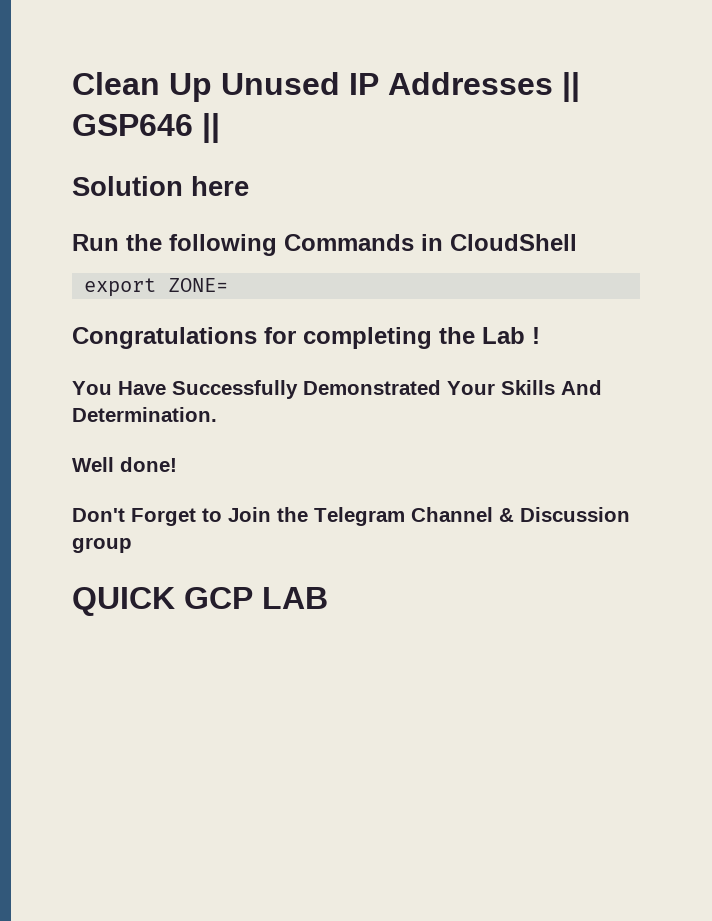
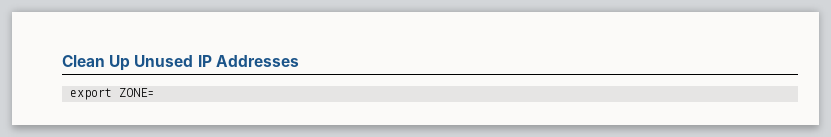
[562,72,580,102] [72,113,220,143] [72,176,249,196] [72,234,577,256] [84,278,229,297] [72,327,540,349] [72,380,602,399] [72,407,217,422] [72,457,177,472] [72,507,630,526] [72,537,132,553] [72,587,328,616] || GSP646 || // Solution here // Run the following Commands in CloudShell // export ZONE= // Congratulations for completing the Lab ! // You Have Successfully Demonstrated Your Skills And Determination. // Well done! // Don't Forget to Join the Telegram Channel & Discussion group // QUICK GCP LAB -> [69,88,154,100] // export ZONE=

